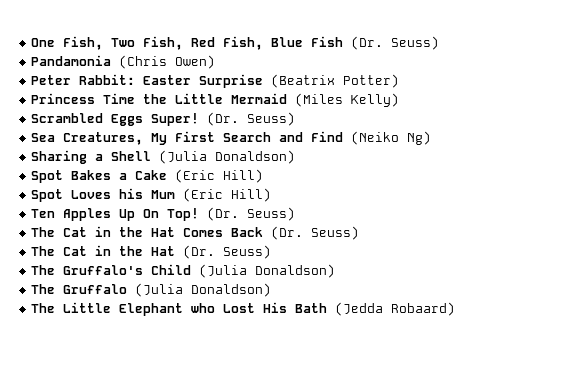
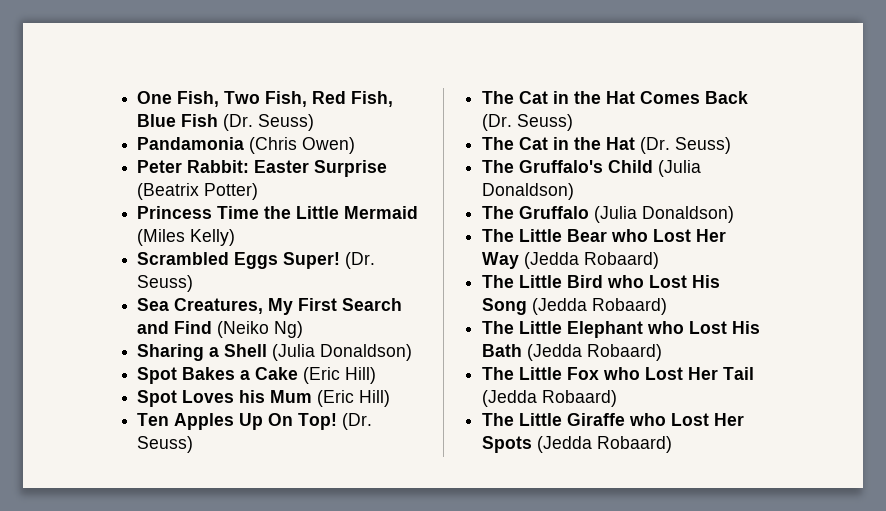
(272, 290) none -> [482,229,727,242] [482,252,660,269] [482,275,721,288] [482,298,668,315] // The Little Bear who Lost Her Way (Jedda Robaard) // The Little Bird who Lost His Song (Jedda Robaard)
(456, 309) none -> [482,367,755,380] [482,390,618,407] [482,413,745,426] [482,436,673,453] // The Little Fox who Lost Her Tail (Jedda Robaard) // The Little Giraffe who Lost Her Spots (Jedda Robaard)

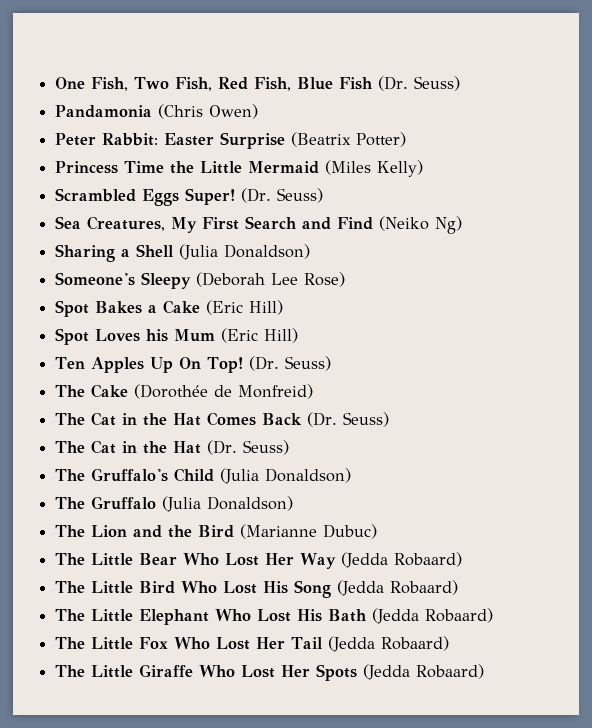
(413, 352) none -> [55,272,346,289] // Someone's Sleepy (Deborah Lee Rose)
(194, 444) none -> [55,384,314,399] // The Cake (Dorothée de Monfreid)
(735, 214) none -> [55,524,378,539] // The Lion and the Bird (Marianne Dubuc)
[611,229,649,242] who -> [183,553,220,565] Who
[607,275,645,288] who -> [181,581,218,593] Who
[647,321,685,334] who -> [215,609,252,621] Who
[603,367,641,380] who -> [174,637,211,649] Who
[629,413,667,426] who -> [199,665,236,677] Who

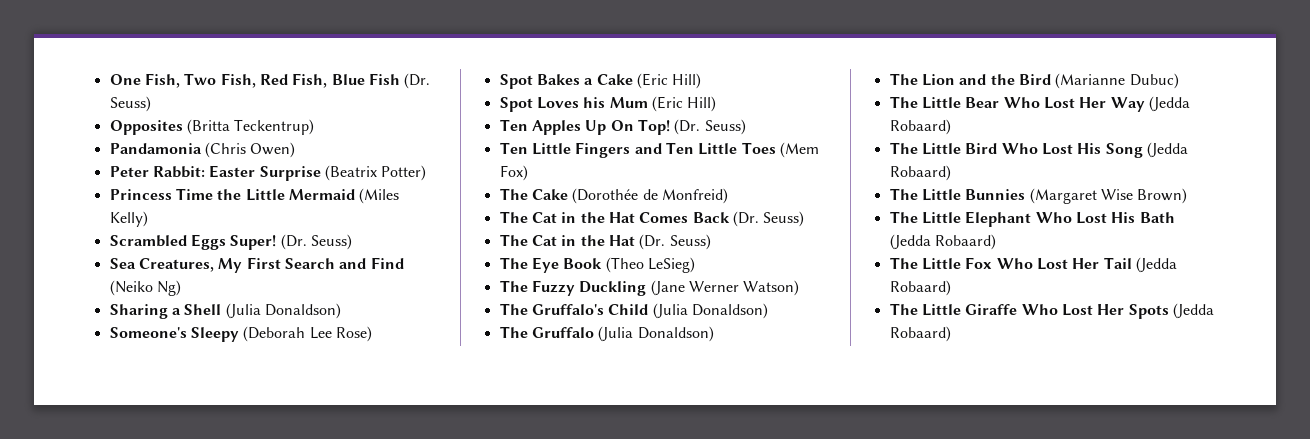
(461, 83) none -> [109,119,315,135] // Opposites (Britta Teckentrup)
(332, 363) none -> [499,142,819,158] [499,165,528,181] // Ten Little Fingers and Ten Little Toes (Mem Fox)
(290, 447) none -> [499,257,695,273] [499,280,800,296] // The Eye Book (Theo LeSieg) // The Fuzzy Duckling (Jane Werner Watson)
(459, 587) none -> [889,188,1188,204] // The Little Bunnies (Margaret Wise Brown)

